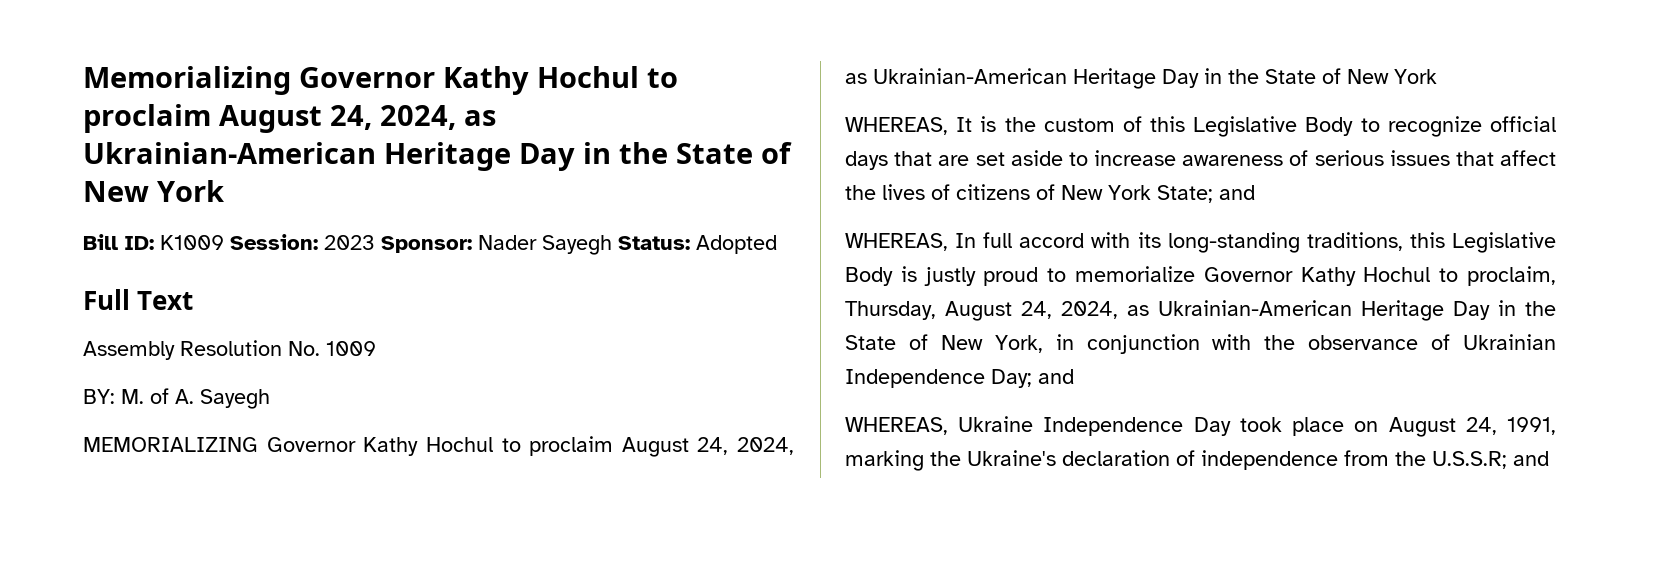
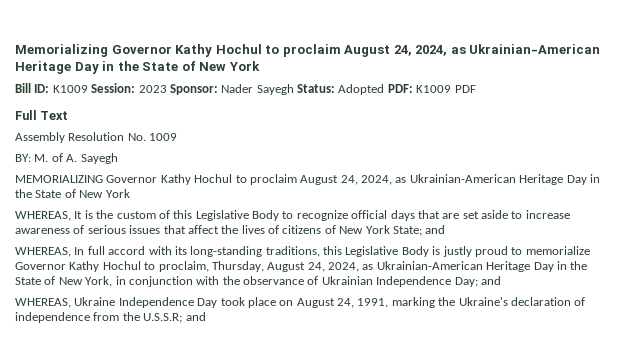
(777, 244) none -> [387,84,476,93] PDF: K1009 PDF

